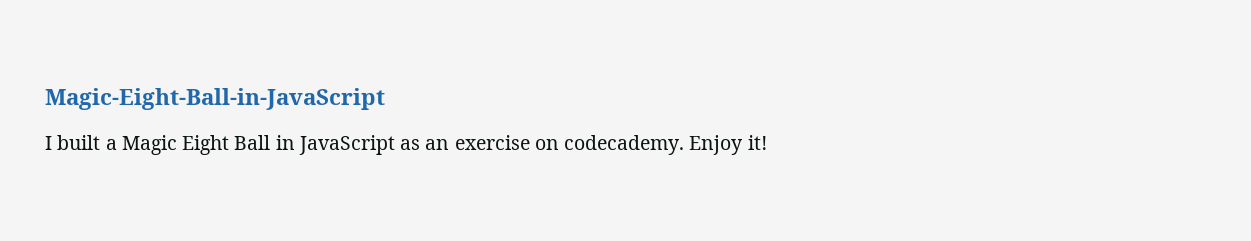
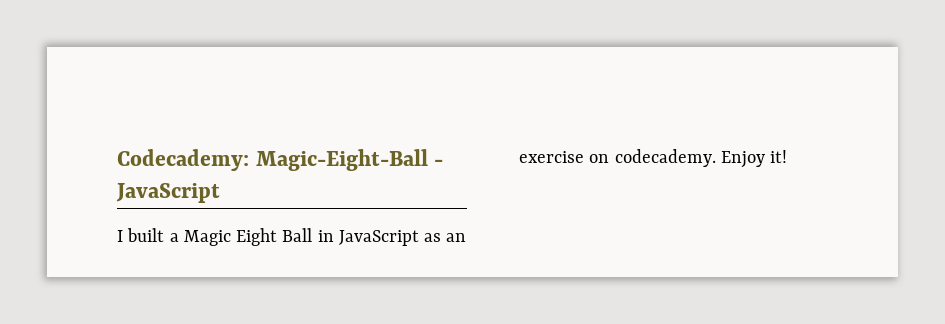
[45,88,385,110] Magic-Eight-Ball-in-JavaScript -> [117,149,444,171] [116,183,220,203] Codecademy: Magic-Eight-Ball - JavaScript

